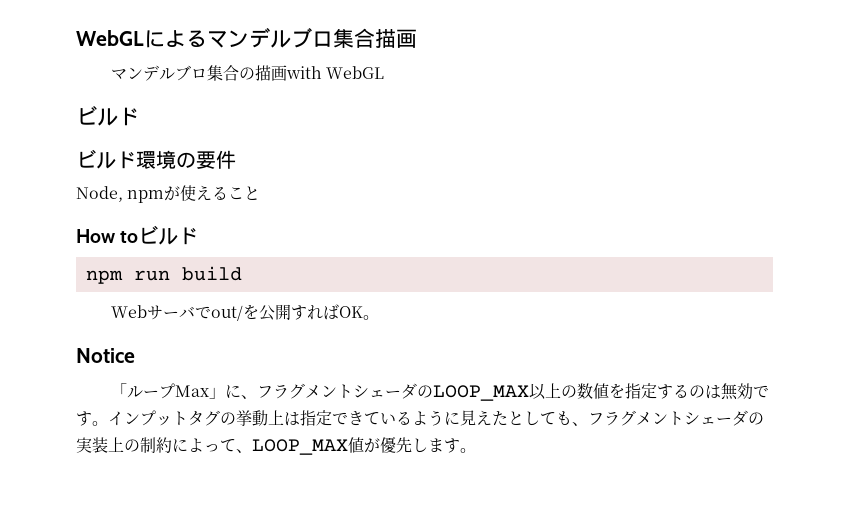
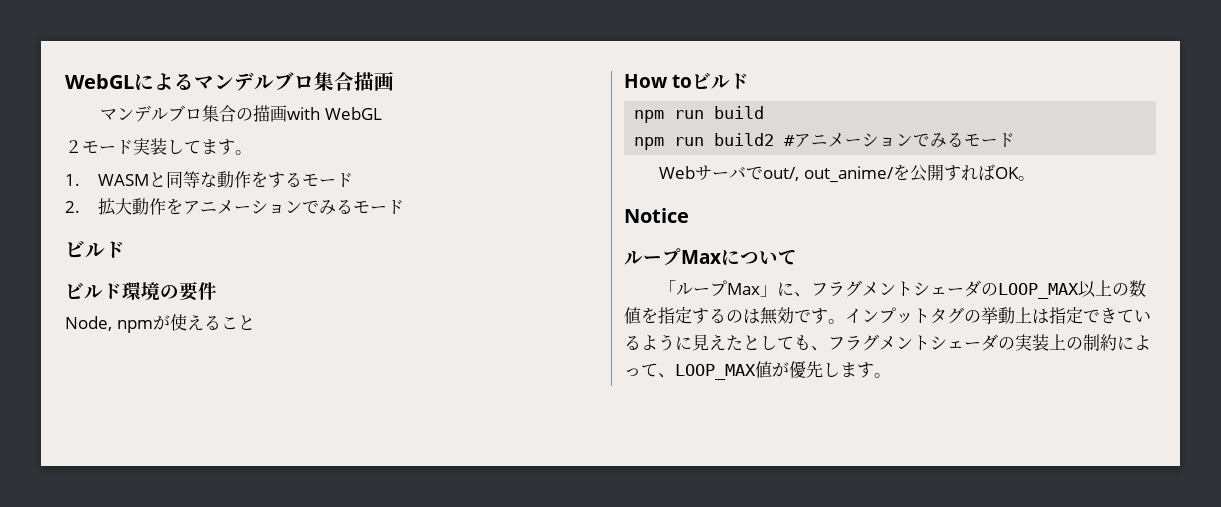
(385, 72) none -> [65,138,252,155] [65,171,353,188] [65,198,404,216] // ２モード実装してます。 // 1. WASMと同等な動作をするモード // 2.拡大動作をアニメーションでみるモード
(242, 273) none -> [634,132,1016,150] // npm run build2 #アニメーションでみるモード
[210,305,243,321] out/ -> [763,166,895,183] out/, out_anime/
(135, 355) none -> [624,248,797,266] // ループMaxについて

